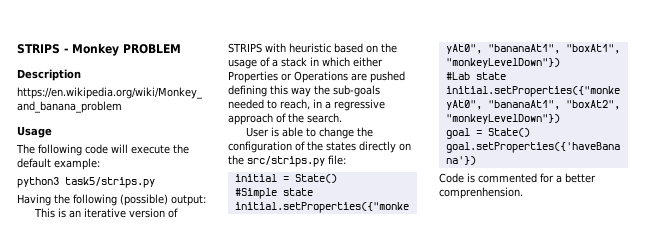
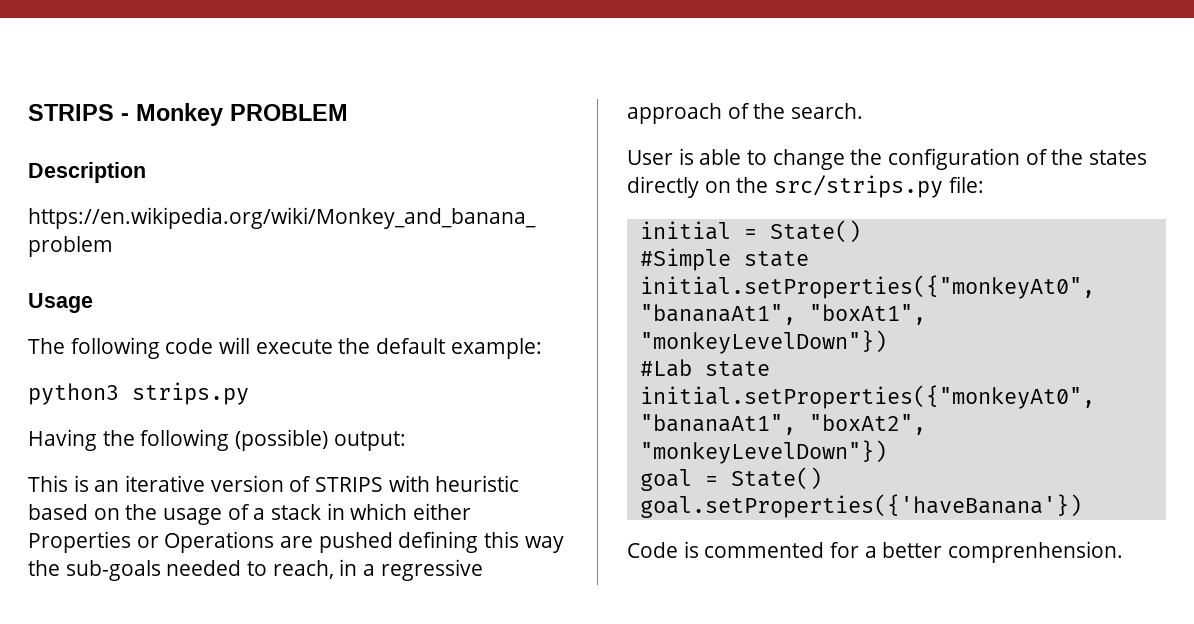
[65,177,155,188] task5/strips.py -> [132,382,249,405] strips.py

